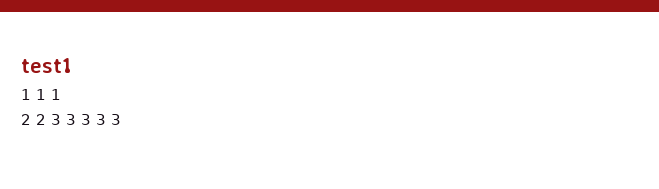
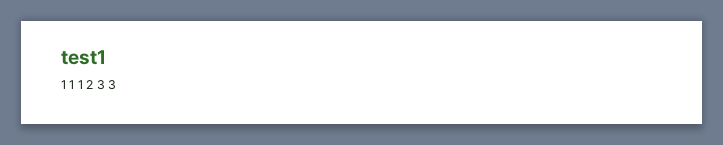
[21,114,31,125] // 2 -> (83, 84) none
[81,114,121,125] 3 3 3 -> (116, 85) none

